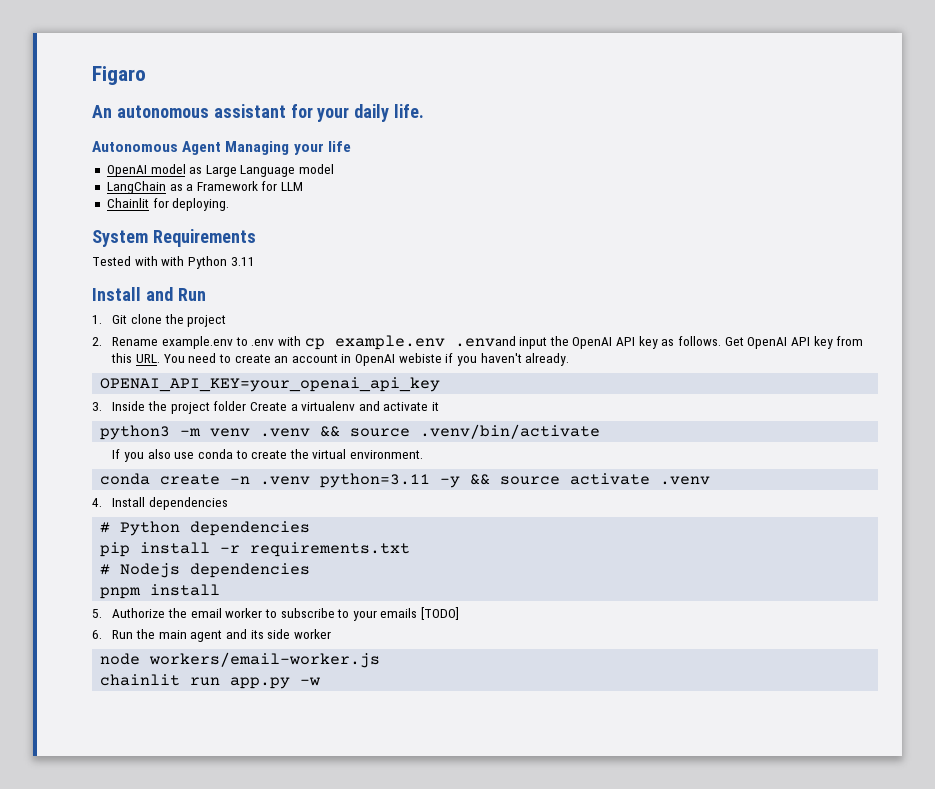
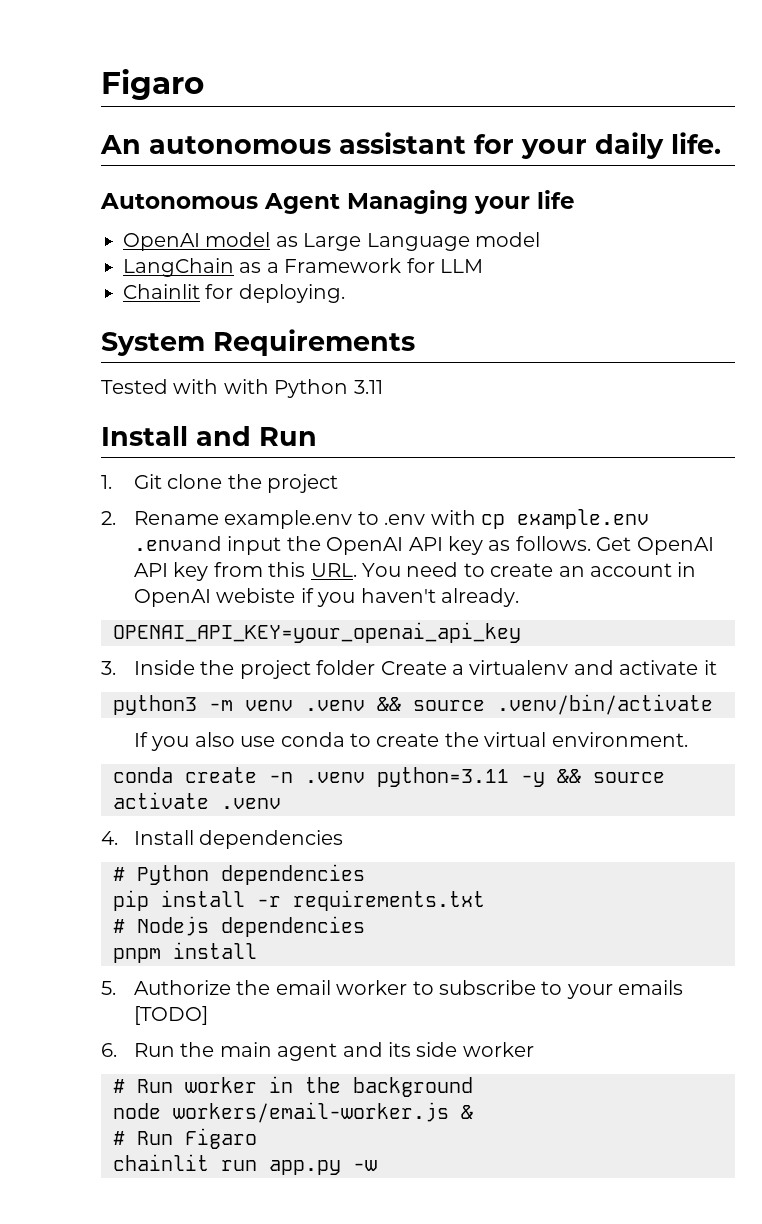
[100,652,381,668] node workers/email-worker.js -> [113,1076,473,1097] [113,1102,473,1123] [113,1128,257,1149] # Run worker in the background // node workers/email-worker.js & // # Run Figaro

